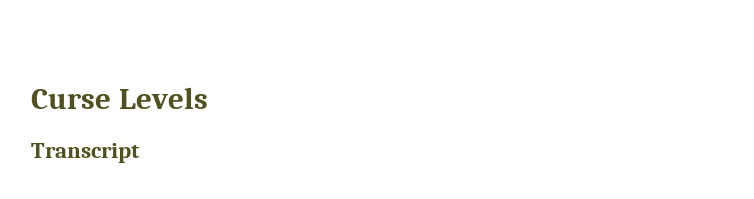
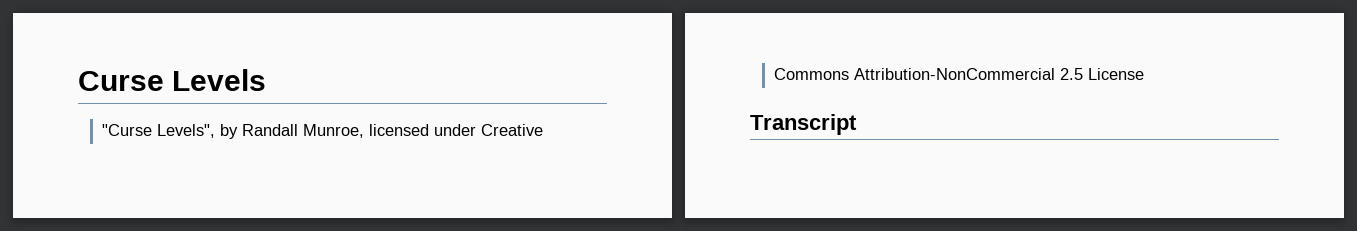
(209, 98) none -> [101,124,543,139] [773,68,1144,80] // "Curse Levels", by Randall Munroe, licensed under Creative Commons Attribution-NonCommercial 2.5 License

